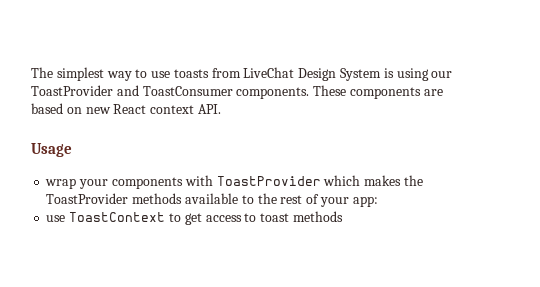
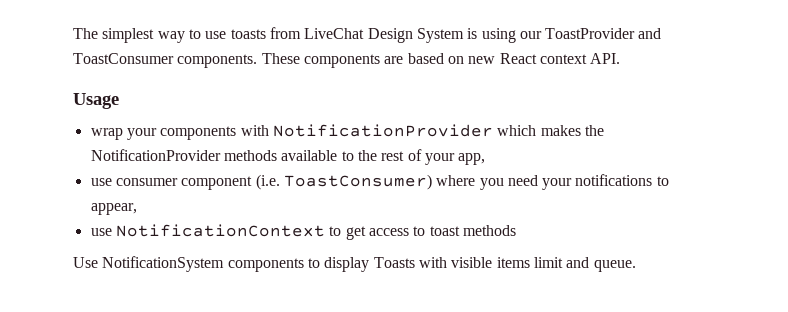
[216,176,321,186] ToastProvider -> [272,124,493,137] NotificationProvider
[46,193,129,204] ToastProvider -> [90,149,221,161] NotificationProvider
[352,196,378,207] [46,212,166,222] app: // use ToastContext -> [458,153,486,165] [90,174,669,190] [90,203,137,215] [90,224,325,237] app, // use consumer component (i.e. ToastConsumer) where you need your notifications to appear, // use NotificationContext
(343, 216) none -> [73,256,636,272] // Use NotificationSystem components to display Toasts with visible items limit and queue.

